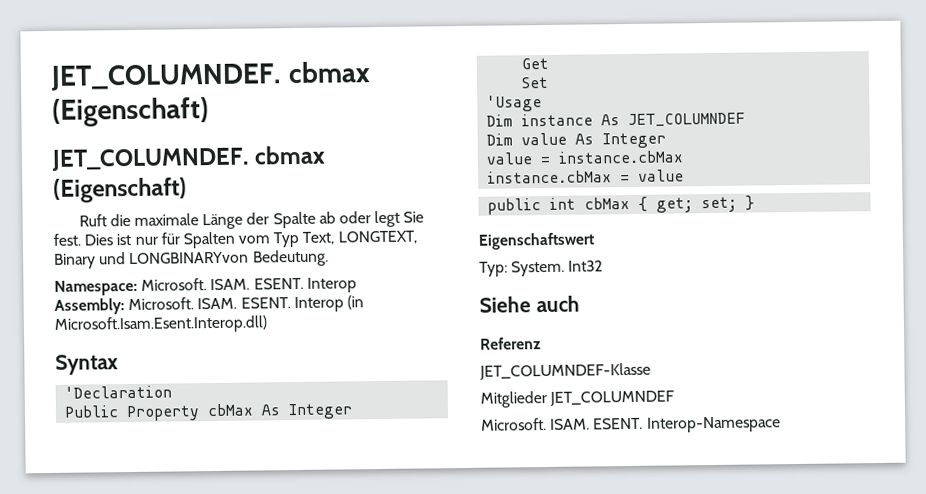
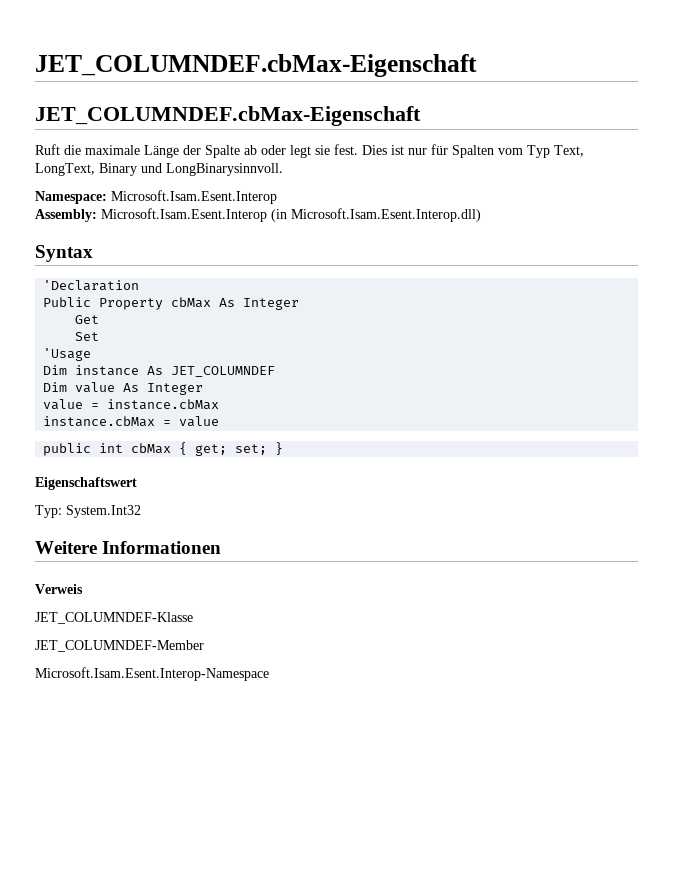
[50,61,371,91] [52,97,209,127] [51,145,326,171] [53,177,187,203] JET_COLUMNDEF. cbmax (Eigenschaft) // JET_COLUMNDEF. cbmax (Eigenschaft) -> [35,54,477,77] [35,106,421,126] JET_COLUMNDEF.cbMax-Eigenschaft // JET_COLUMNDEF.cbMax-Eigenschaft
[403,211,425,223] Sie -> [315,145,330,155] sie
[337,230,417,245] LONGTEXT, -> [35,163,95,176] LongText,
[129,249,329,267] LONGBINARYvon Bedeutung. -> [166,163,283,176] LongBinarysinnvoll.
[141,277,357,293] [54,296,344,315] Microsoft. ISAM. ESENT. Interop // Assembly: Microsoft. ISAM. ESENT. Interop -> [111,190,277,204] [35,208,267,222] Microsoft.Isam.Esent.Interop // Assembly: Microsoft.Isam.Esent.Interop
[511,260,604,277] [479,295,580,313] [480,337,541,350] [479,362,651,380] [480,390,675,408] [481,416,781,433] System. Int32 // Siehe auch // Referenz // JET_COLUMNDEF-Klasse // Mitglieder JET_COLUMNDEF // Microsoft. ISAM. ESENT. Interop-Namespace -> [66,505,141,518] [35,541,222,554] [35,584,83,594] [35,612,193,624] [35,640,204,652] [35,667,269,681] System.Int32 // Weitere Informationen // Verweis // JET_COLUMNDEF-Klasse // JET_COLUMNDEF-Member // Microsoft.Isam.Esent.Interop-Namespace

